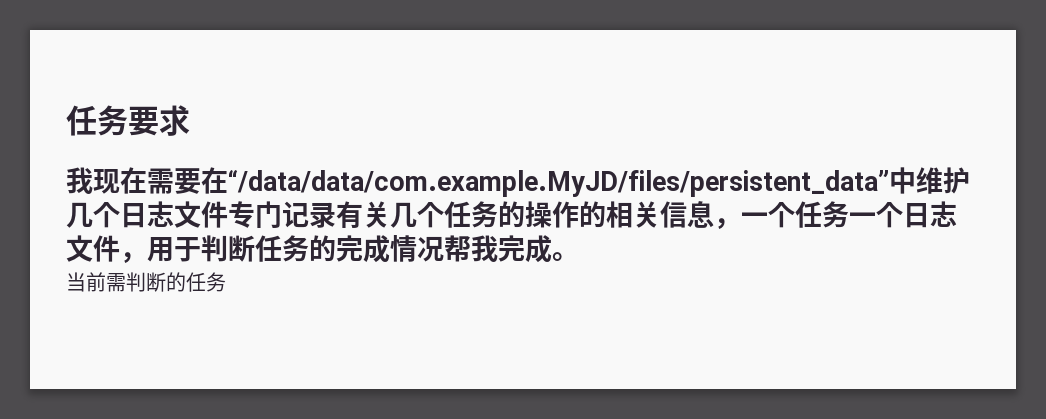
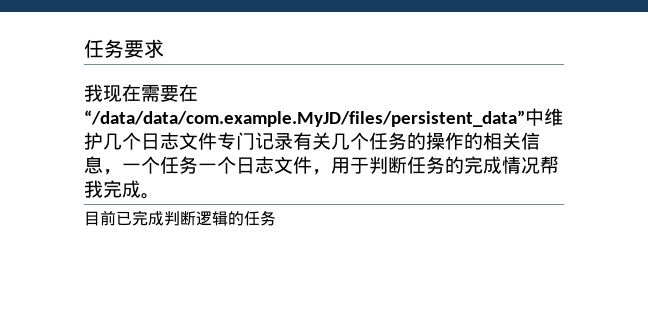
[66,272,166,292] 当前需判断 -> [84,210,228,226] 目前已完成判断逻辑

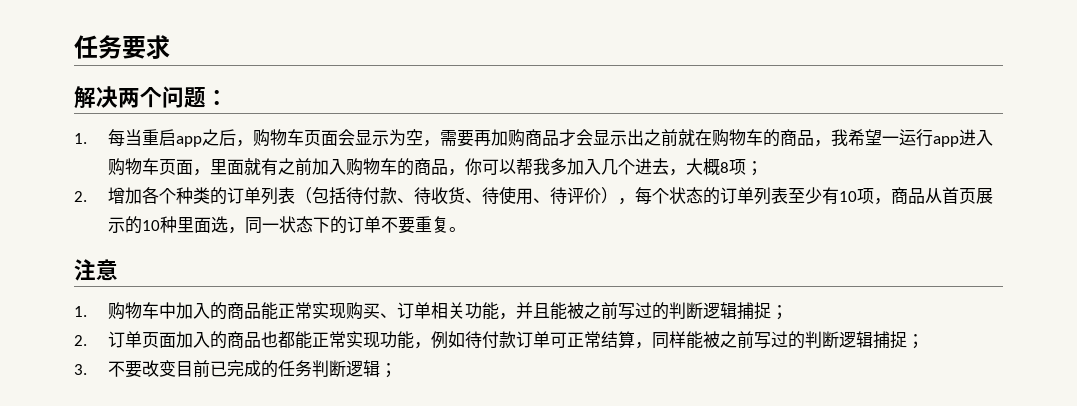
[84,84,198,102] [84,108,563,127] [84,132,540,150] [84,156,559,175] [84,180,160,199] 我现在需要在“/data/data/com.example.MyJD/files/persistent_data”中维护几个日志文件专门记录有关几个任务的操作的相关信息，一个任务一个日志文件，用于判断任务的完成情况帮我完成。 // -> [74,86,228,109] [74,129,993,147] [107,158,763,176] [74,186,993,205] [107,216,466,234] [74,259,118,281] [74,302,788,320] [74,331,924,349] [74,360,176,378] 解决两个问题： // 1.每当重启app之后，购物车页面会显示为空，需要再加购商品才会显示出之前就在购物车的商品，我希望一运行app进入购物车页面，里面就有之前加入购物车的商品，你可以帮我多加入几个进去，大概8项； // 2.增加各个种类的订单列表（包括待付款、待收货、待使用、待评价），每个状态的订单列表至少有10项，商品从首页展示的10种里面选，同一状态下的订单不要重复。 // 注意 // 1.购物车中加入的商品能正常实现购买、订单相关功能，并且能被之前写过的判断逻辑捕捉； // 2.订单页面加入的商品也都能正常实现功能，例如待付款订单可正常结算，同样能被之前写过的判断逻辑捕捉； // 3.不要改变
[164,210,276,226] 判断逻辑的任务 -> [260,360,397,378] 的任务判断逻辑；

